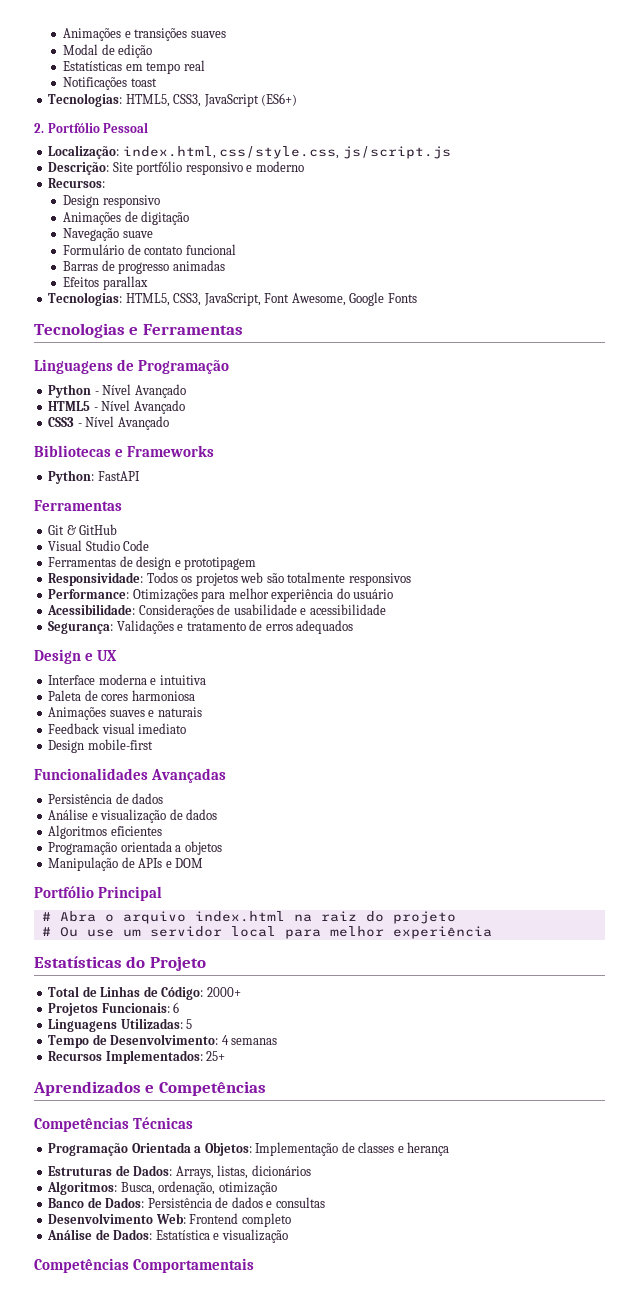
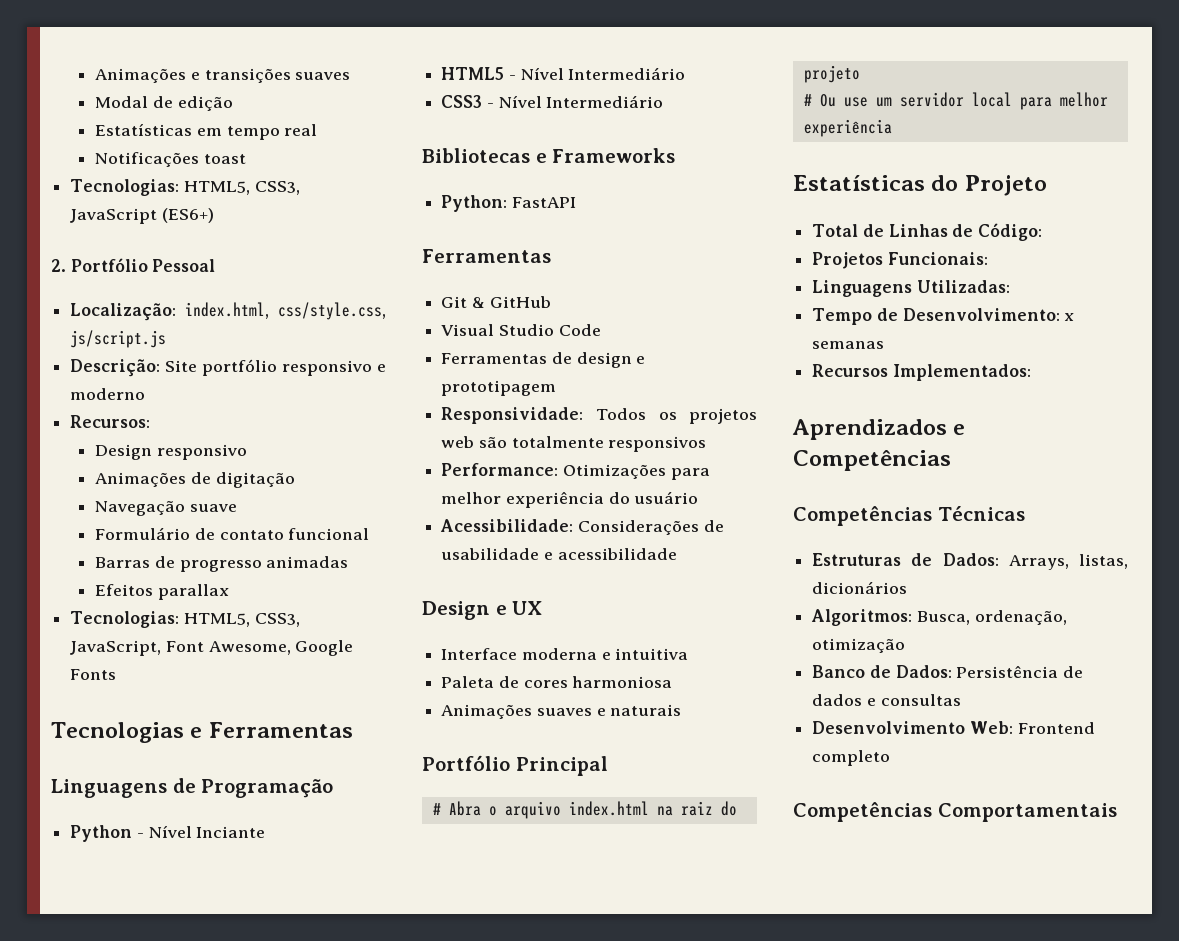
[134,384,186,398] Avançado -> [196,826,266,838] Inciante
[133,400,185,414] Avançado -> [568,67,686,80] Intermediário
[117,416,169,430] Avançado -> [546,95,664,108] Intermediário
[48,620,354,634] // Segurança: Validações e tratamento de erros adequados -> (677, 554) none
[48,723,187,734] [48,739,153,753] [34,768,226,783] [48,793,164,804] [48,809,218,823] [48,825,162,839] [48,841,222,855] [48,857,204,871] // Feedback visual imediato // Design mobile-first // Funcionalidades Avançadas // Persistência de dados // Análise e visualização de dados // Algoritmos eficientes // Programação orientada a objetos // Manipulação de APIs e DOM -> (682, 710) none
[206,987,241,997] 2000+ -> (1043, 232) none
[173,1002,180,1013] 6 -> (988, 258) none
[186,1019,193,1029] 5 -> (1010, 286) none
[221,1035,229,1045] 4 -> [1064,313,1075,321] x
[206,1051,226,1061] 25+ -> (1031, 372) none
[48,1142,450,1156] // Programação Orientada a Objetos: Implementação de classes e herança -> (1025, 513) none
[47,1229,288,1243] // Análise de Dados: Estatística e visualização -> (891, 758) none

